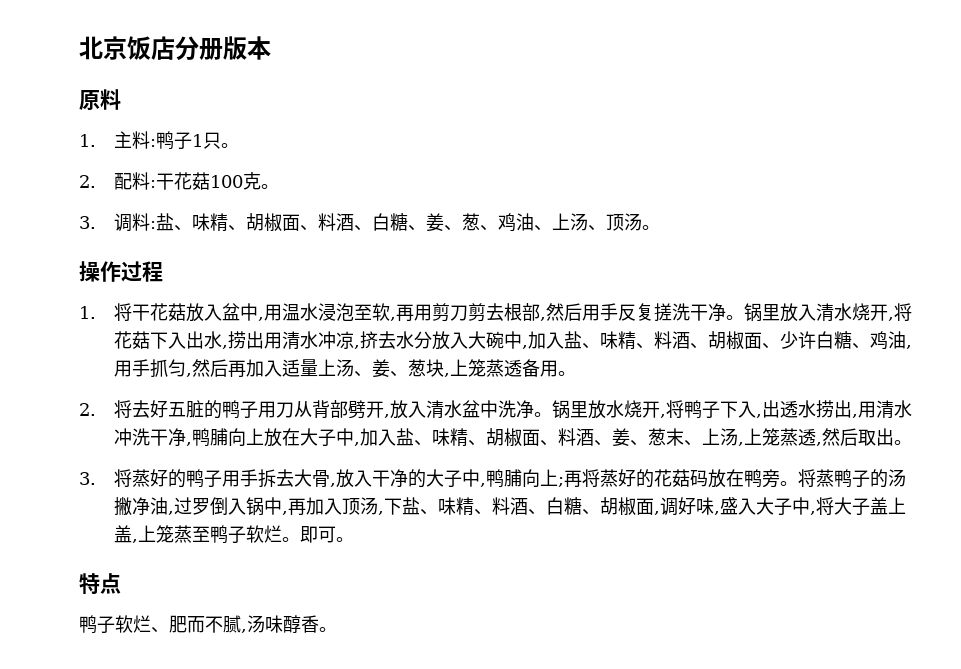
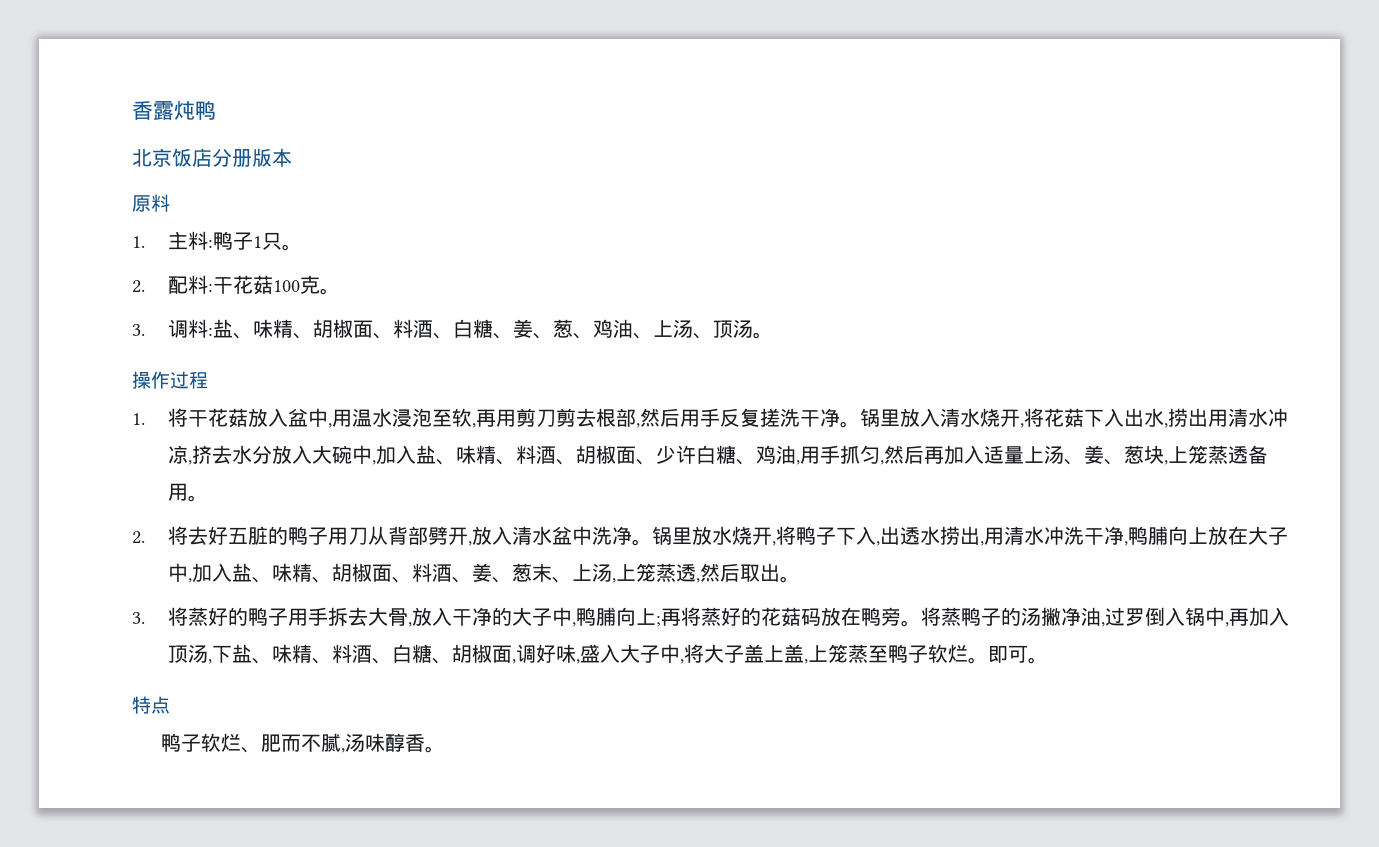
(79, 48) none -> [132,101,216,120] 香露炖鸭 //

